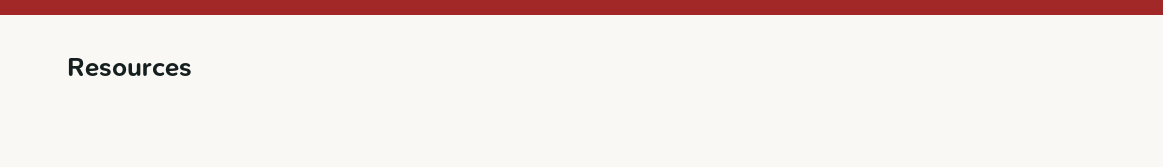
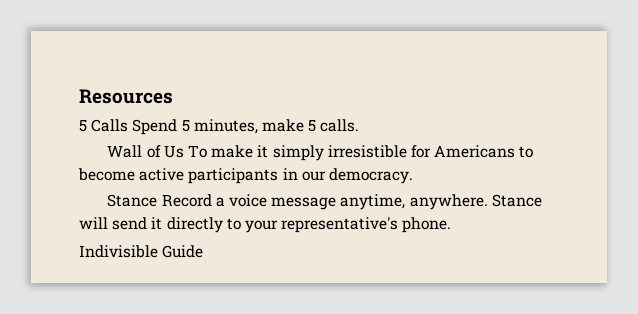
(192, 67) none -> [79,119,360,135] [107,145,534,161] [78,168,413,184] [107,194,542,210] [79,217,452,233] [79,245,204,258] // 5 Calls Spend 5 minutes, make 5 calls. // Wall of Us To make it simply irresistible for Americans to become active participants in our democracy. // Stance Record a voice message anytime, anywhere. Stance will send it directly to your representative's phone. // Indivisible Guide

